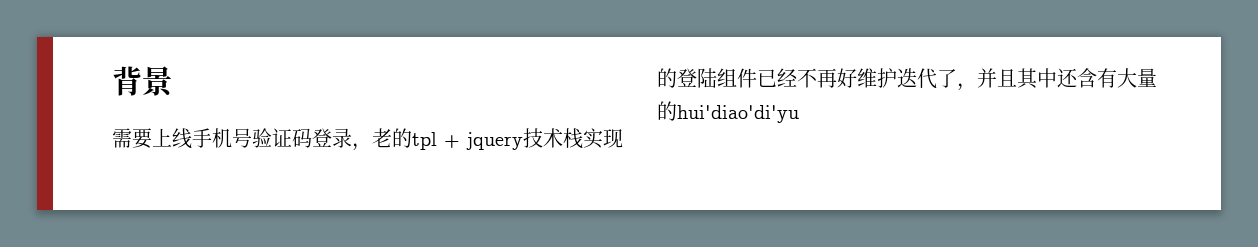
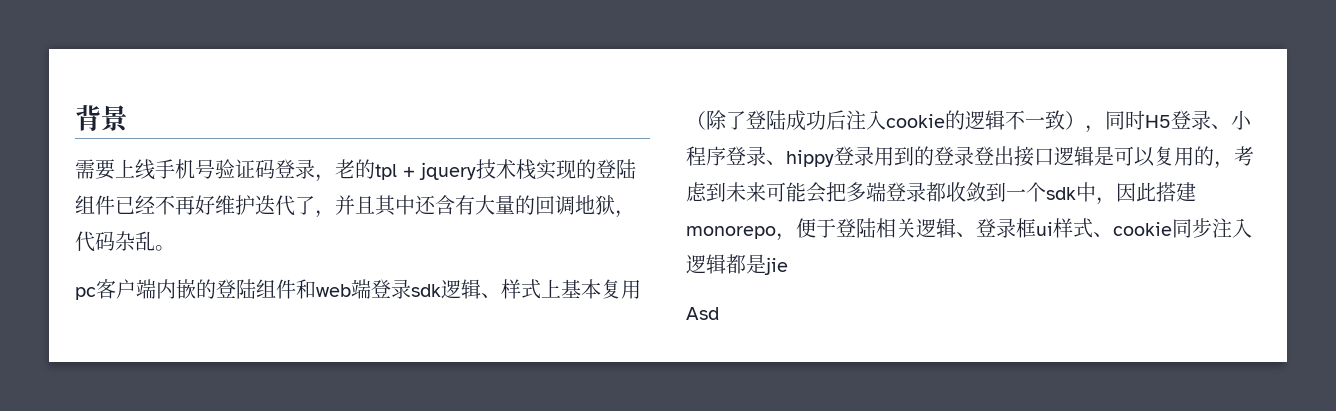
[677,105,799,123] hui'diao'di'yu -> [535,195,635,218] [75,231,175,252] [75,279,641,300] [686,110,1252,133] [686,146,1254,169] [686,182,1196,205] [686,218,1252,241] [686,254,788,275] [686,307,719,320] 回调地狱，代码杂乱。 // pc客户端内嵌的登陆组件和web端登录sdk逻辑、样式上基本复用（除了登陆成功后注入cookie的逻辑不一致），同时H5登录、小程序登录、hippy登录用到的登录登出接口逻辑是可以复用的，考虑到未来可能会把多端登录都收敛到一个sdk中，因此搭建monorepo，便于登陆相关逻辑、登录框ui样式、cookie同步注入逻辑都是jie // Asd

